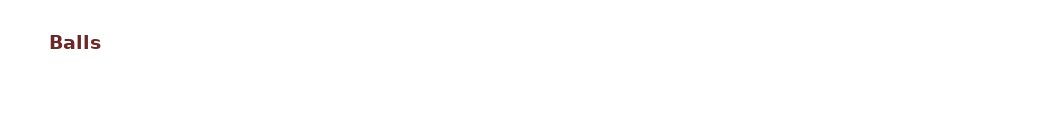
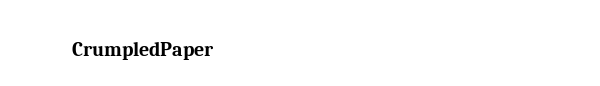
[49,35,101,49] Balls -> [72,41,214,60] CrumpledPaper

